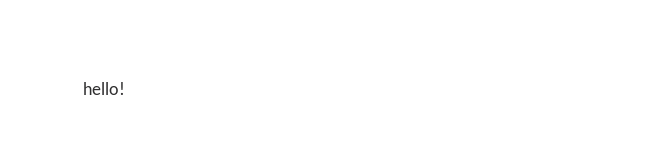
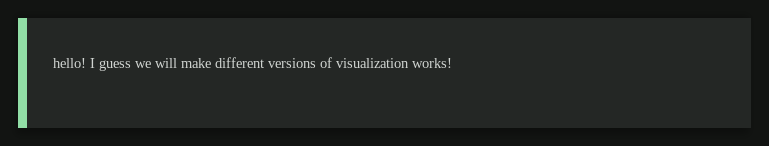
(125, 88) none -> [90,57,452,71] I guess we will make different versions of visualization works!

